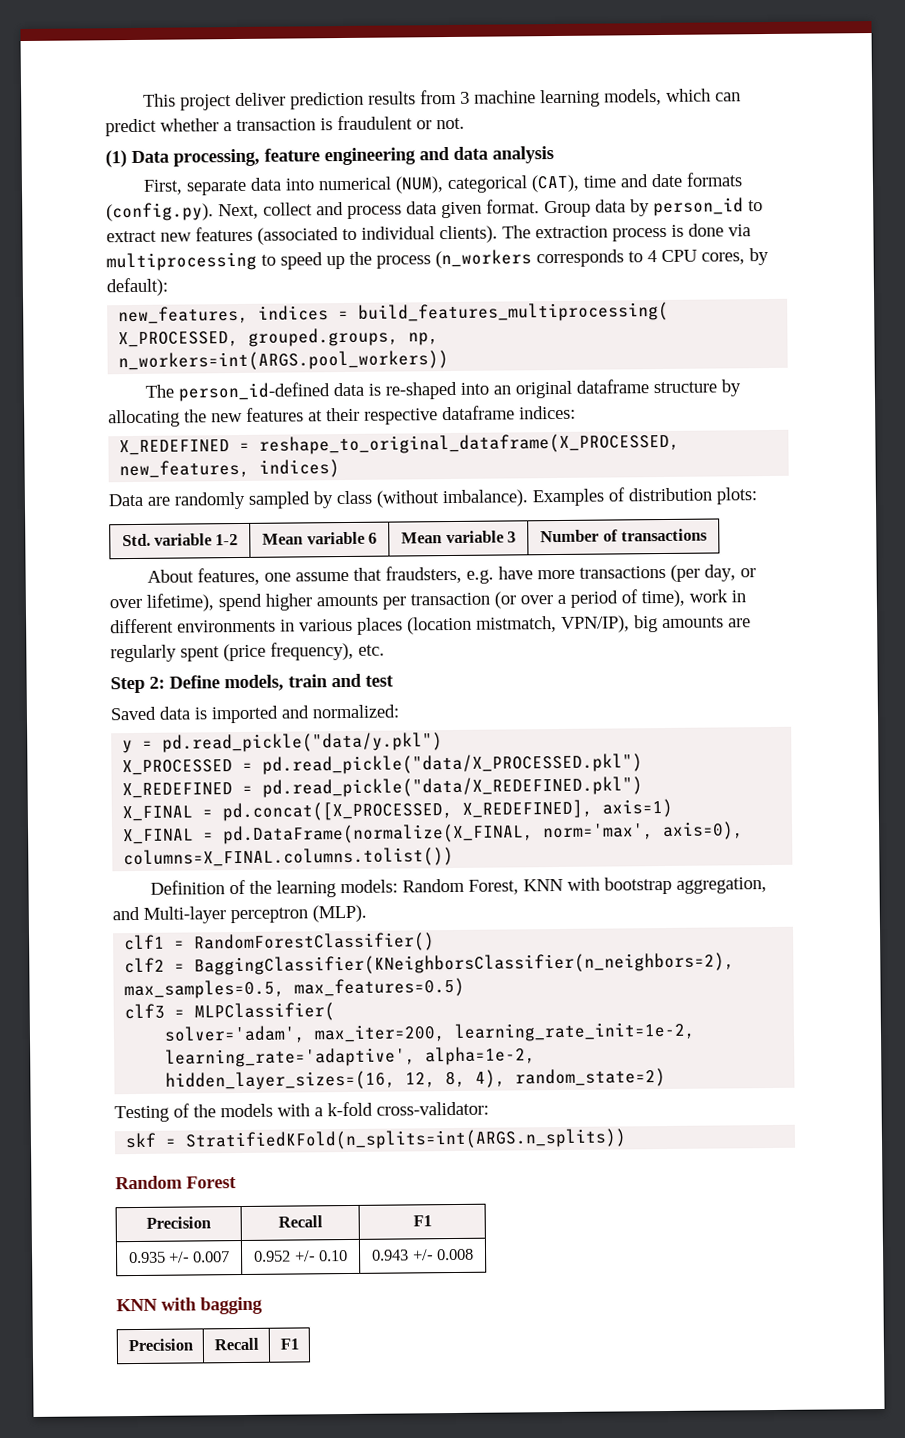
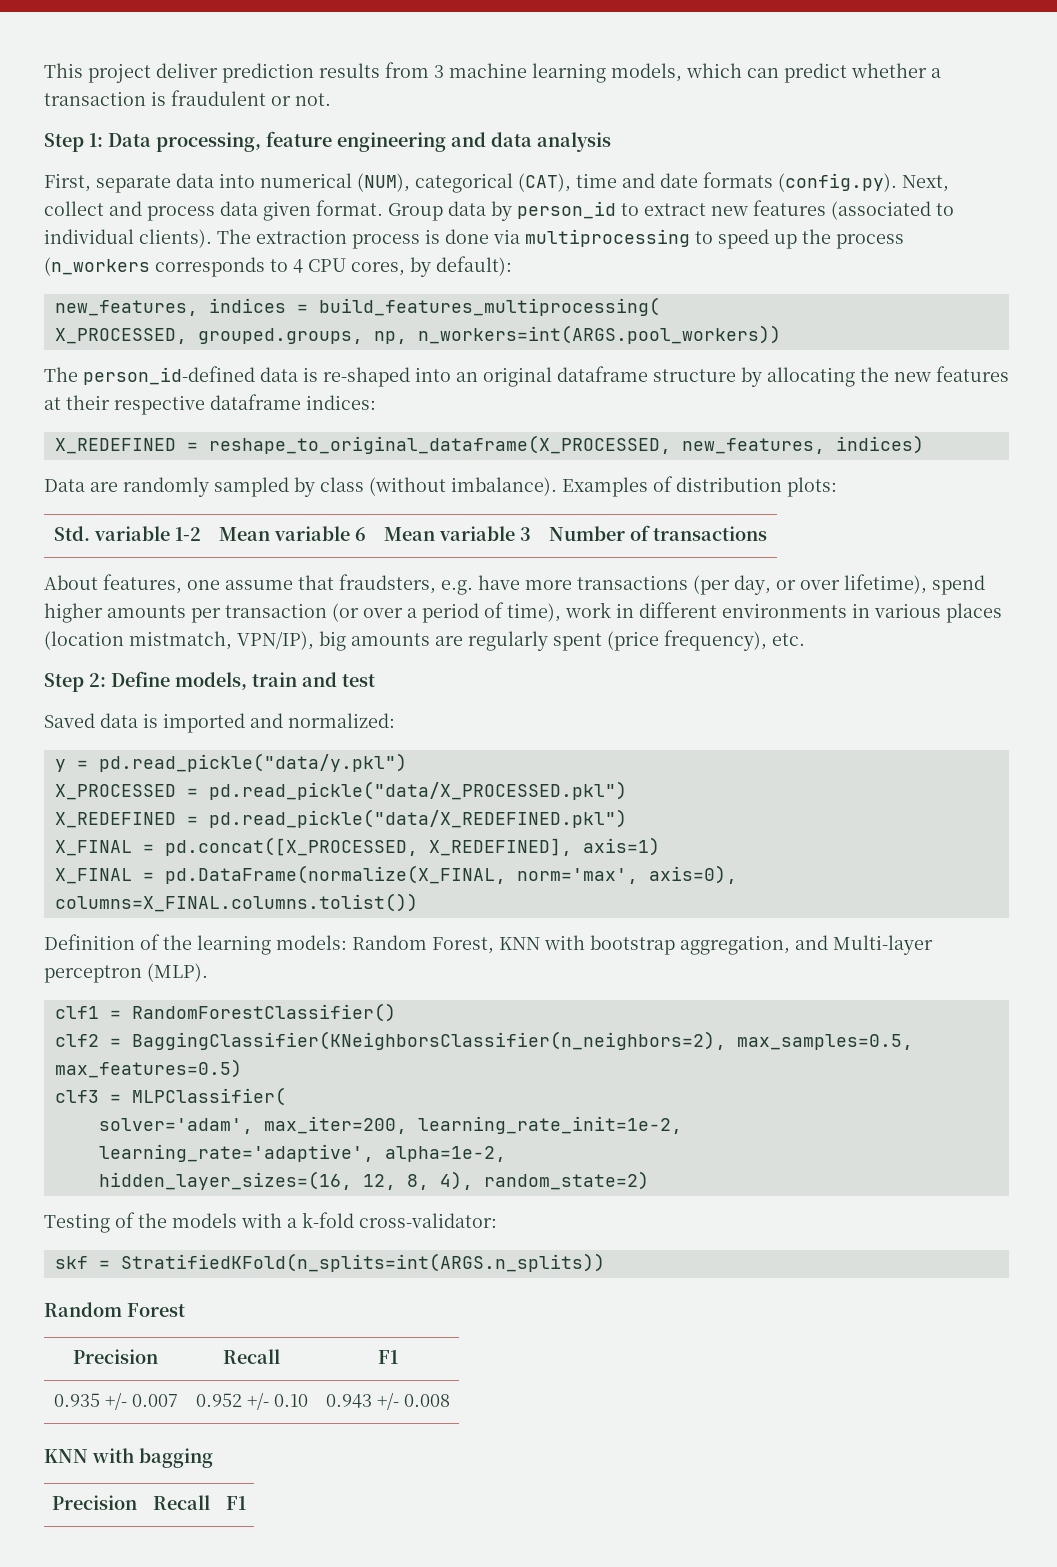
[105,150,127,168] (1) -> [44,133,103,152] Step 1:

